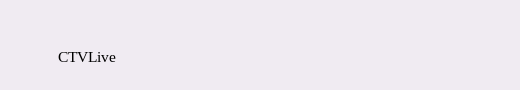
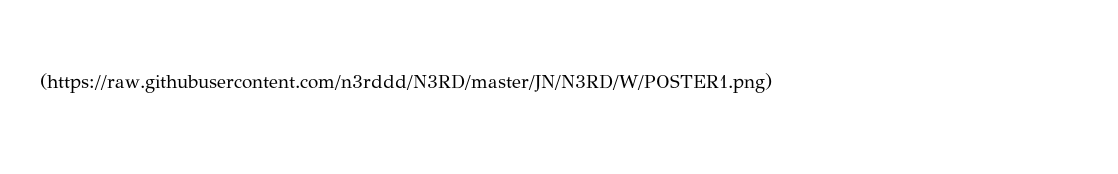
[58,52,116,62] CTVLive -> [40,73,772,93] (https://raw.githubusercontent.com/n3rddd/N3RD/master/JN/N3RD/W/POSTER1.png)

